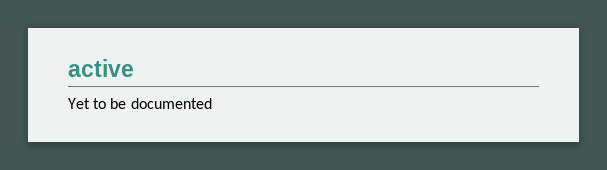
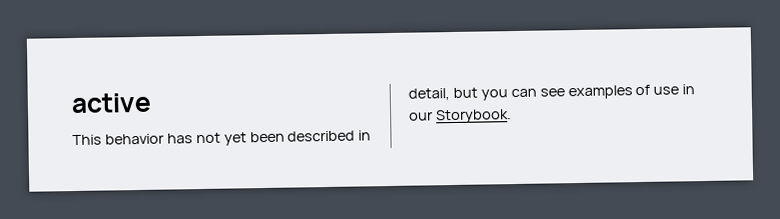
[68,98,212,109] Yet to be documented -> [72,130,372,146] [408,84,696,101] [409,109,512,124] This behavior has not yet been described in detail, but you can see examples of use in our Storybook.

